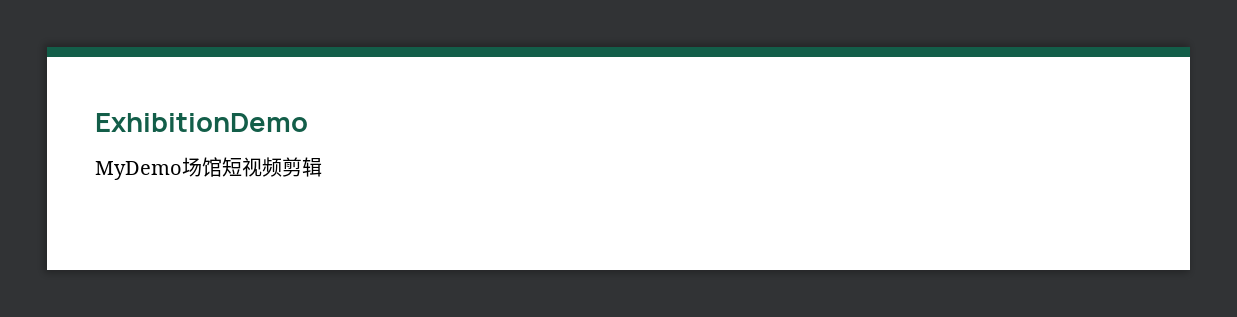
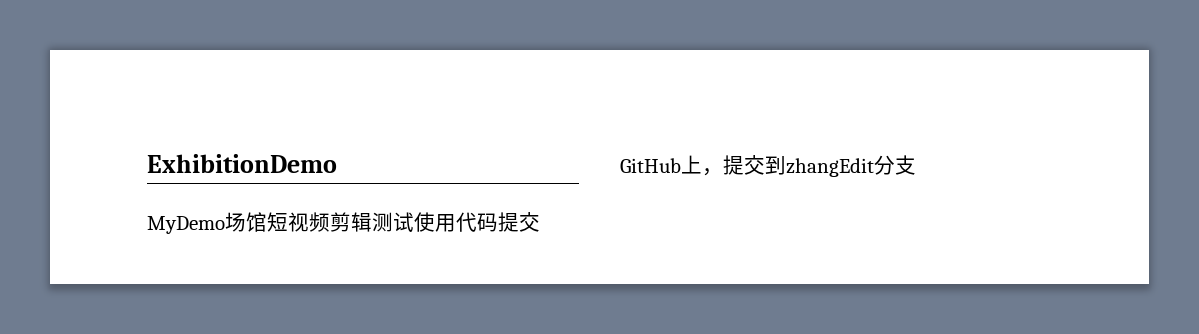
(322, 167) none -> [372,212,540,232] [620,155,916,177] 测试使用代码提交GitHub上，提交到zhangEdit分支

